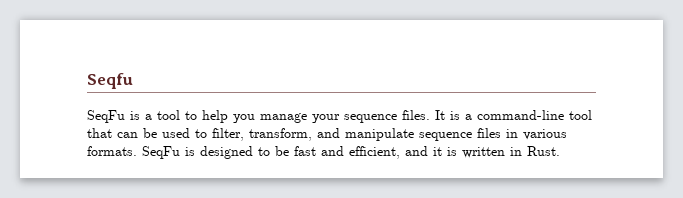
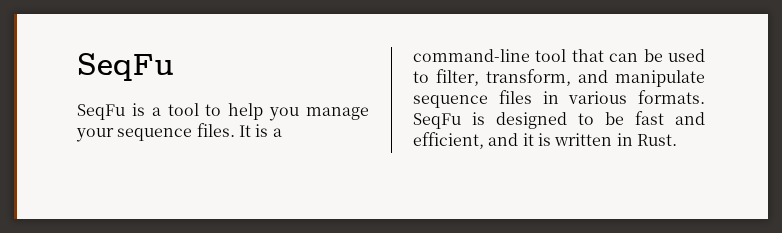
[87,73,133,89] Seqfu -> [77,53,174,81] SeqFu

